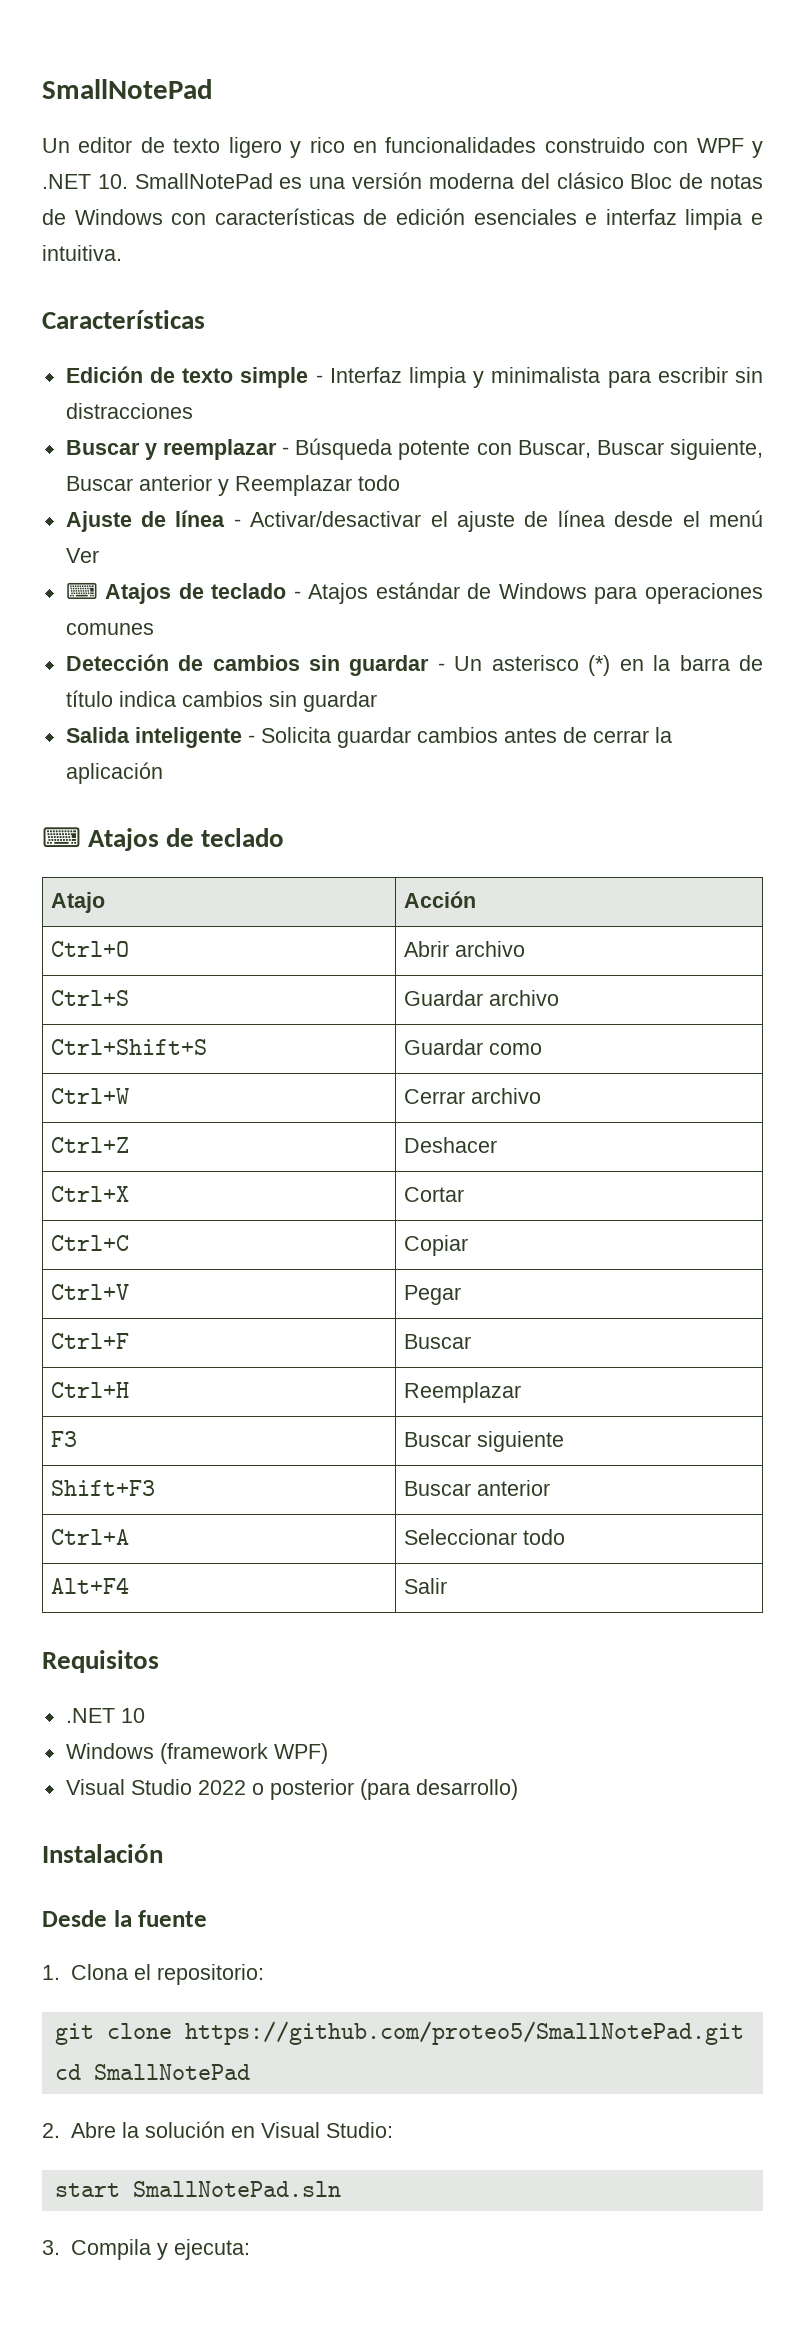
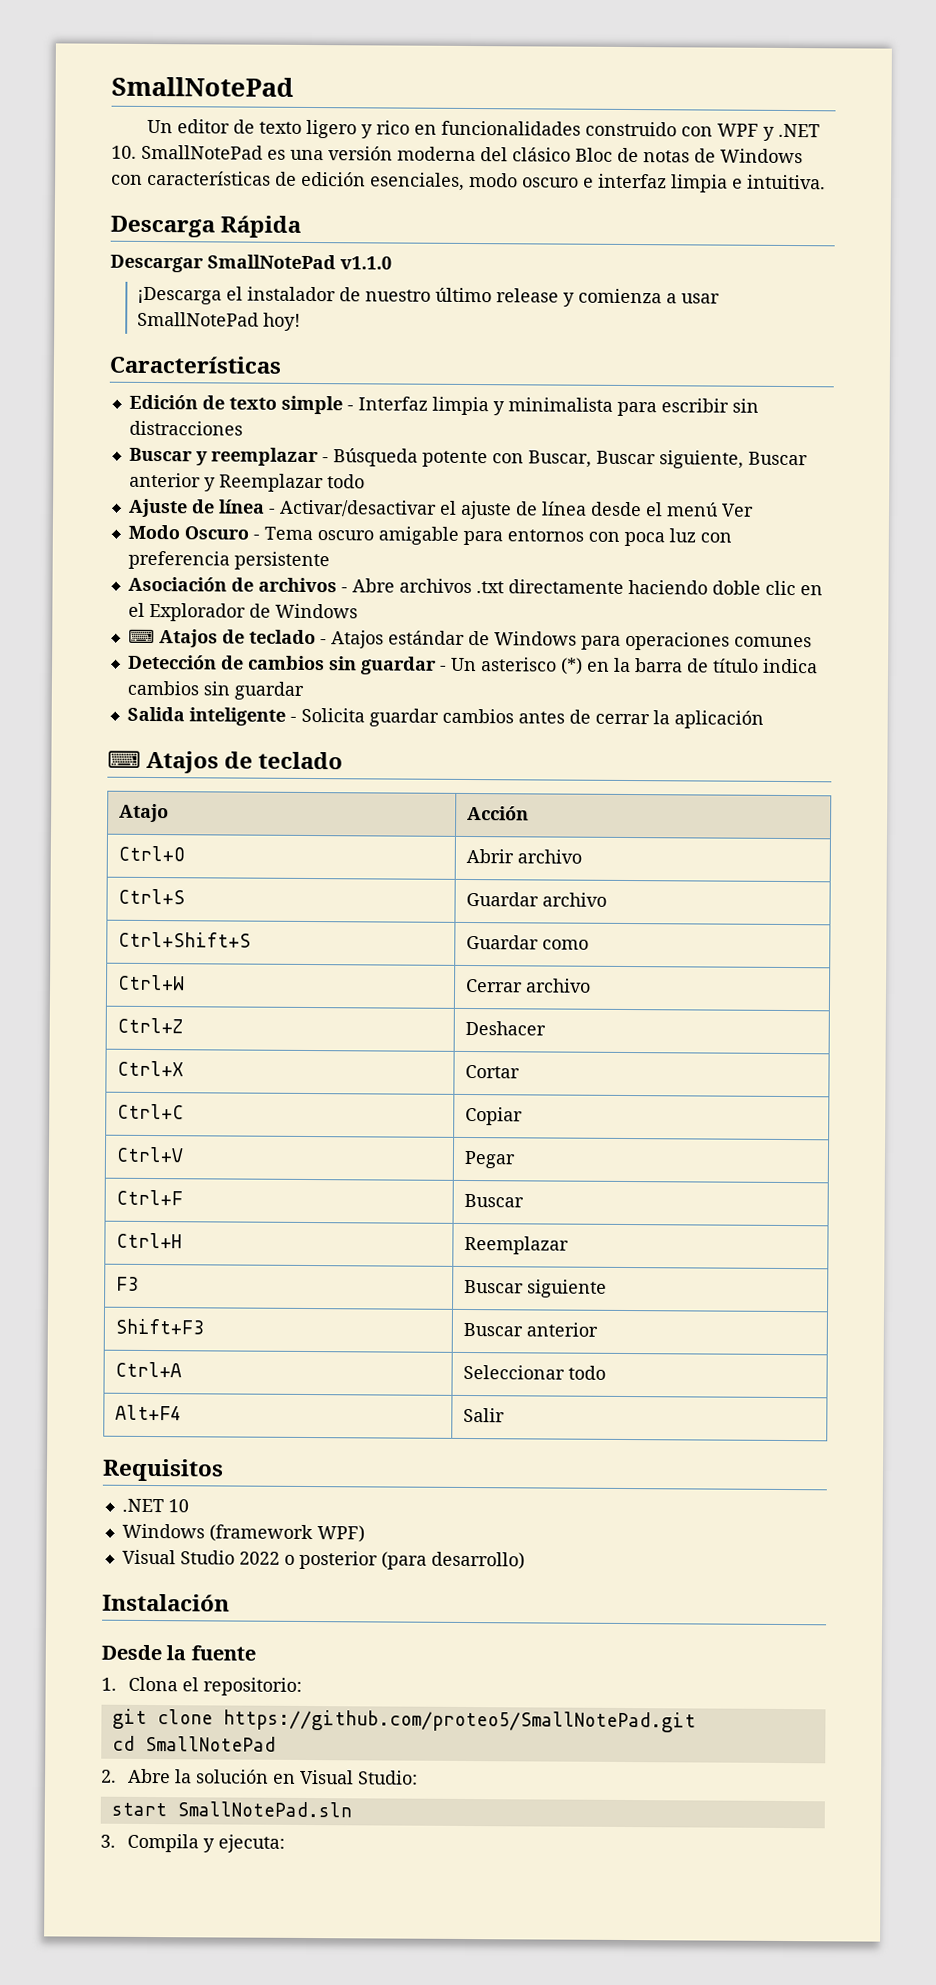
[473,209,577,225] esenciales -> [370,172,579,191] esenciales, modo oscuro
(122, 253) none -> [110,215,302,238] [110,254,392,273] [137,286,721,307] [137,311,302,331] // Descarga Rápida // Descargar SmallNotePad v1.1.0 // ¡Descarga el instalador de nuestro último release y comienza a usar SmallNotePad hoy!
(99, 555) none -> [127,524,732,547] [127,550,330,571] [127,576,823,596] [127,602,358,622] // Modo Oscuro - Tema oscuro amigable para entornos con poca luz con preferencia persistente // Asociación de archivos - Abre archivos .txt directamente haciendo doble clic en el Explorador de Windows

